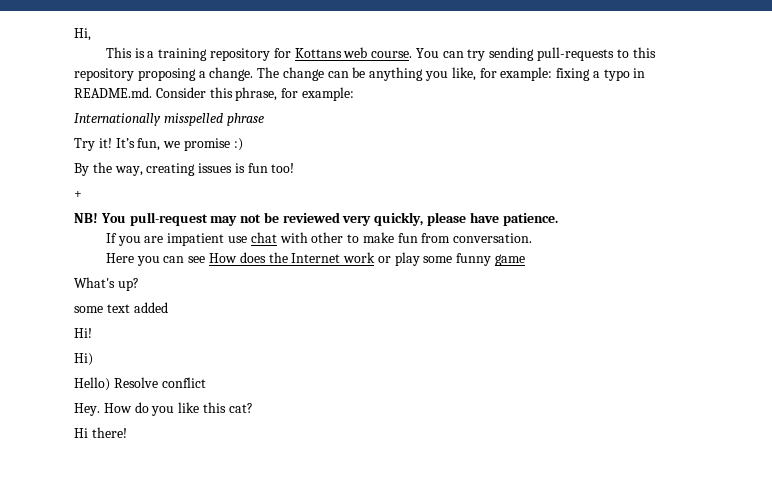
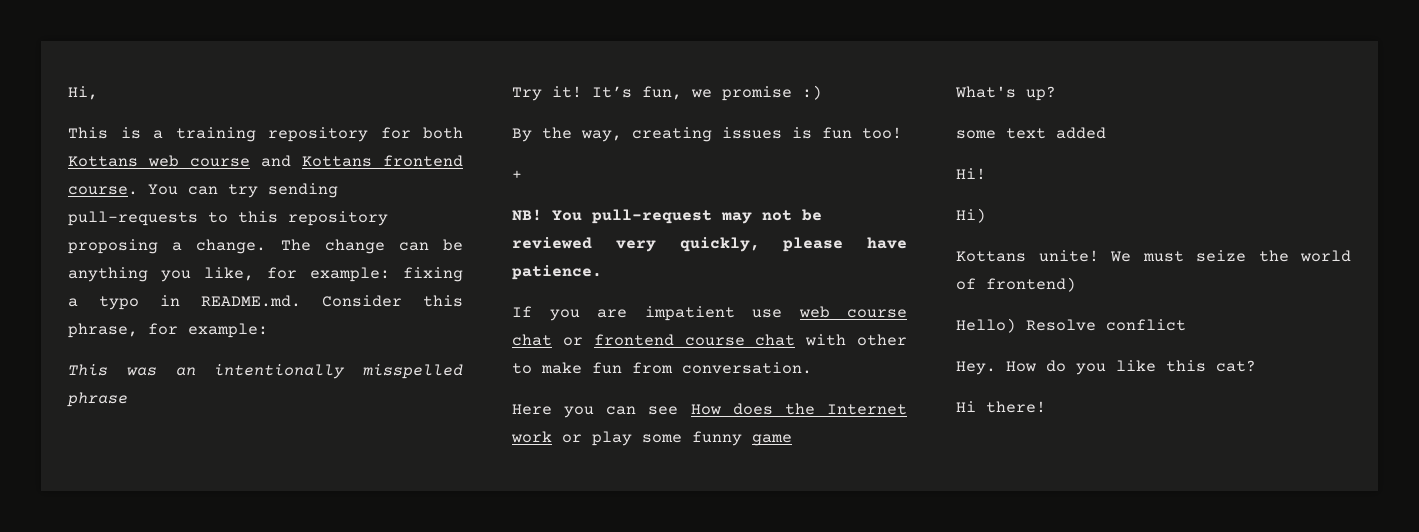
(291, 53) none -> [423,127,463,139] both
(368, 52) none -> [190,155,463,167] course and Kottans frontend
[74,113,161,126] Internationally -> [68,364,346,379] This was an intentionally
(247, 239) none -> [798,306,907,318] [512,334,745,346] web course chat or frontend course
(93, 359) none -> [956,250,1351,262] [956,277,1076,292] // Kottans unite! We must seize the world of frontend)

